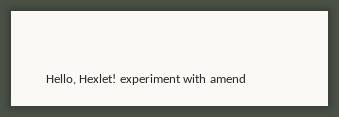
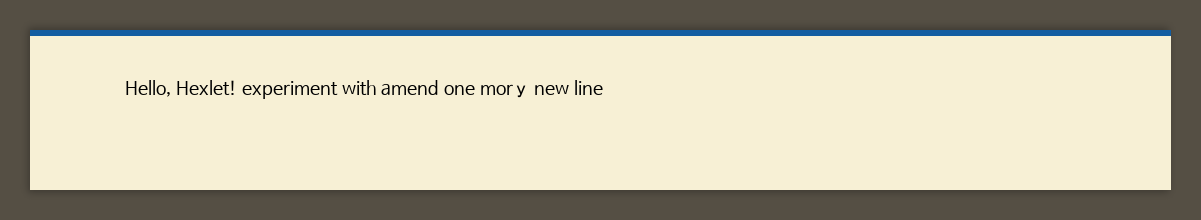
(246, 78) none -> [444,80,603,98] one morу new line

